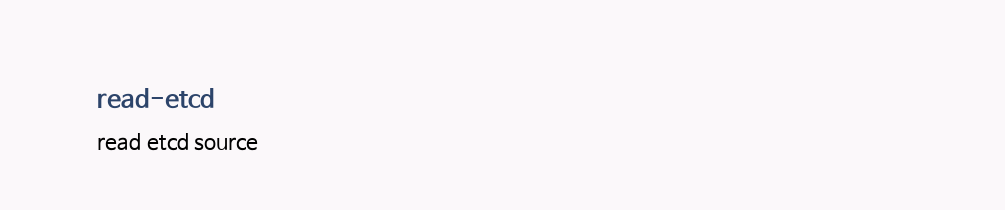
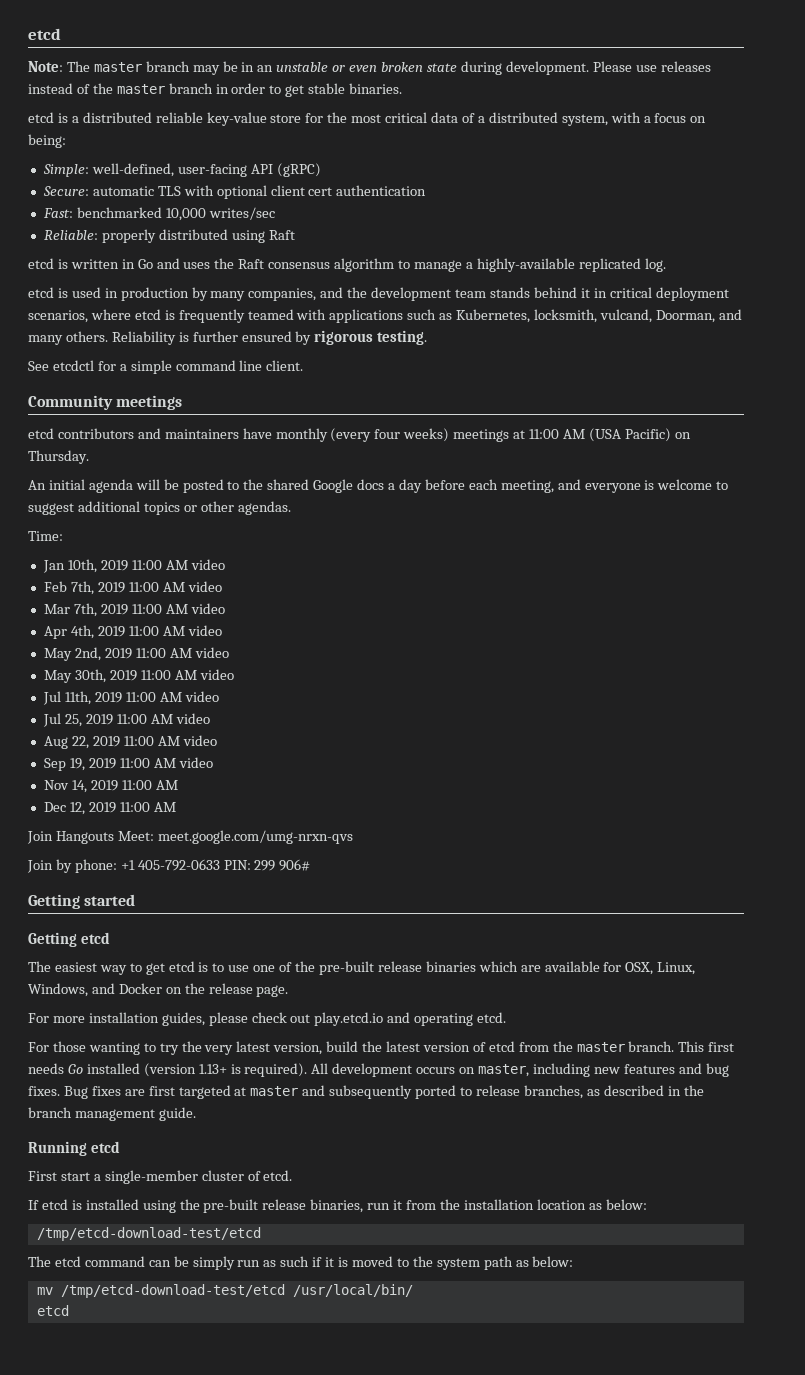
[97,88,215,109] [97,133,259,151] read-etcd // read etcd source -> [28,28,61,40] [28,61,711,75] [28,83,403,97] [28,112,707,126] [28,134,66,148] [42,163,321,177] [42,185,427,199] [42,207,275,221] [43,229,295,243] [28,258,666,272] [28,287,729,301] [28,309,742,323] [28,330,428,345] [28,360,304,374] [28,395,183,410] [28,428,691,442] [28,450,89,464] [28,479,729,493] [28,501,291,515] [28,531,63,541] [42,559,225,573] [43,581,222,595] [43,603,225,617] [43,625,222,639] [43,647,229,661] [43,669,234,683] [42,691,219,705] [42,713,210,727] [43,735,217,749] [43,757,213,771] [43,780,178,793] [43,802,176,815] [27,830,353,844] [27,859,311,873] [28,894,136,909] [28,932,111,947] [28,961,696,975] [28,983,289,997] [28,1012,507,1026] [28,1041,735,1055] [28,1063,729,1077] [28,1085,704,1099] [28,1107,196,1121] [28,1141,121,1156] [28,1170,293,1184] [28,1199,647,1213] [36,1227,261,1241] [28,1256,574,1270] [36,1284,413,1298] [36,1305,69,1316] etcd // Note: The master branch may be in an unstable or even broken state during development. Please use releases instead of the master branch in order to get stable binaries. // etcd is a distributed reliable key-value store for the most critical data of a distributed system, with a focus on being: // Simple: well-defined, user-facing API (gRPC) // Secure: automatic TLS with optional client cert authentication // Fast: benchmarked 10,000 writes/sec // Reliable: properly distributed using Raft // etcd is written in Go and uses the Raft consensus algorithm to manage a highly-available replicated log. // etcd is used in production by many companies, and the development team stands behind it in critical deployment scenarios, where etcd is frequently teamed with applications such as Kubernetes, locksmith, vulcand, Doorman, and many others. Reliability is further ensured by rigorous testing. // See etcdctl for a simple command line client. // Community meetings // etcd contributors and maintainers have monthly (every four weeks) meetings at 11:00 AM (USA Pacific) on Thursday. // An initial agenda will be posted to the shared Google docs a day before each meeting, and everyone is welcome to suggest additional topics or other agendas. // Time: // Jan 10th, 2019 11:00 AM video // Feb 7th, 2019 11:00 AM video // Mar 7th, 2019 11:00 AM video // Apr 4th, 2019 11:00 AM video // May 2nd, 2019 11:00 AM video // May 30th, 2019 11:00 AM video // Jul 11th, 2019 11:00 AM video // Jul 25, 2019 11:00 AM video // Aug 22, 2019 11:00 AM video // Sep 19, 2019 11:00 AM video // Nov 14, 2019 11:00 AM // Dec 12, 2019 11:00 AM // Join Hangouts Meet: meet.google.com/umg-nrxn-qvs // Join by phone: +1 405-792-0633 PIN: 299 906# // Getting started // Getting etcd // The easiest way to get etcd is to use one of the pre-built release binaries which are available for OSX, Linux, Windows, and Docker on the release page. // For more installation guides, please check out play.etcd.io and operating etcd. // For those wanting to try the very latest version, build the latest version of etcd from the master branch. This first needs Go installed (version 1.13+ is required). All development occurs on master, including new features and bug fixes. Bug fixes are first targeted at master and subsequently ported to release branches, as described in the branch management guide. // Running etcd // First start a single-member cluster of etcd. // If etcd is installed using the pre-built release binaries, run it from the installation location as below: // /tmp/etcd-download-test/etcd // The etcd command can be simply run as such if it is moved to the system path as below: // mv /tmp/etcd-download-test/etcd /usr/local/bin/ // etcd

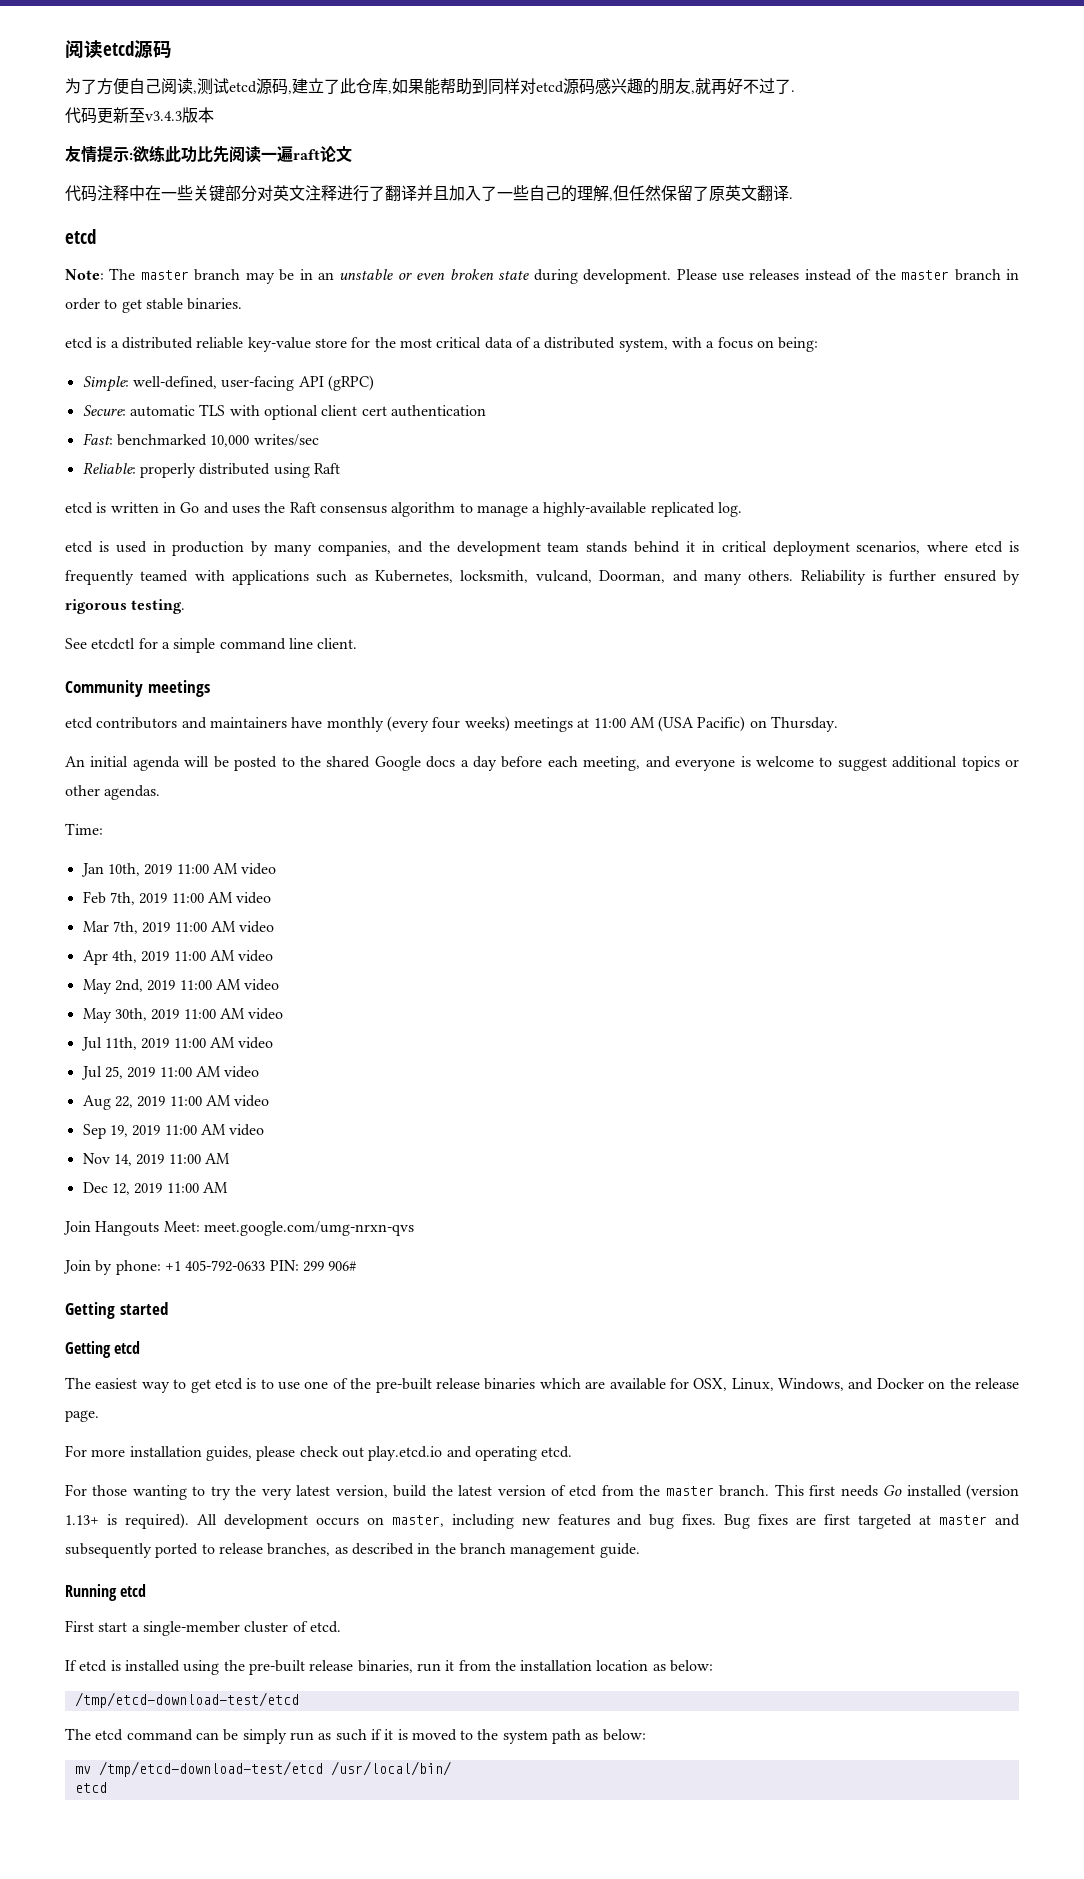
(28, 34) none -> [65,40,172,59] [65,78,795,95] [65,107,214,124] [65,145,352,163] [65,185,793,202] 阅读etcd源码 // 为了方便自己阅读,测试etcd源码,建立了此仓库,如果能帮助到同样对etcd源码感兴趣的朋友,就再好不过了. // 代码更新至v3.4.3版本 // 友情提示:欲练此功比先阅读一遍raft论文 // 代码注释中在一些关键部分对英文注释进行了翻译并且加入了一些自己的理解,但任然保留了原英文翻译. //

